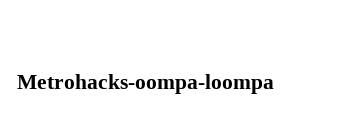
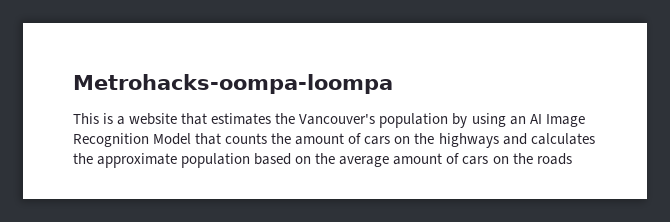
(274, 84) none -> [73,113,585,128] [73,133,595,148] [73,153,572,168] // This is a website that estimates the Vancouver's population by using an AI Image Recognition Model that counts the amount of cars on the highways and calculates the approximate population based on the average amount of cars on the roads

